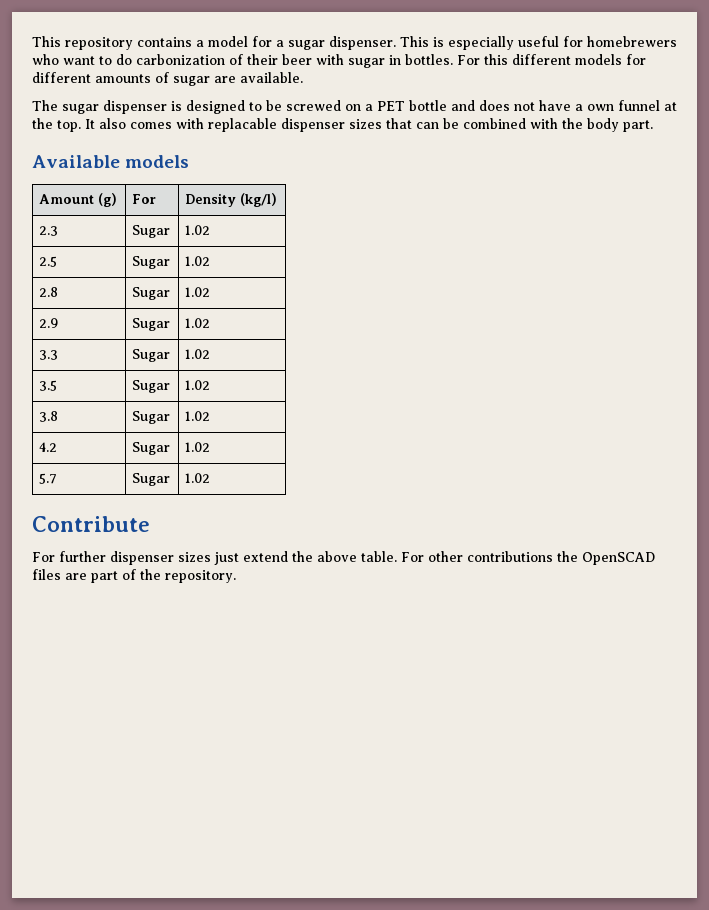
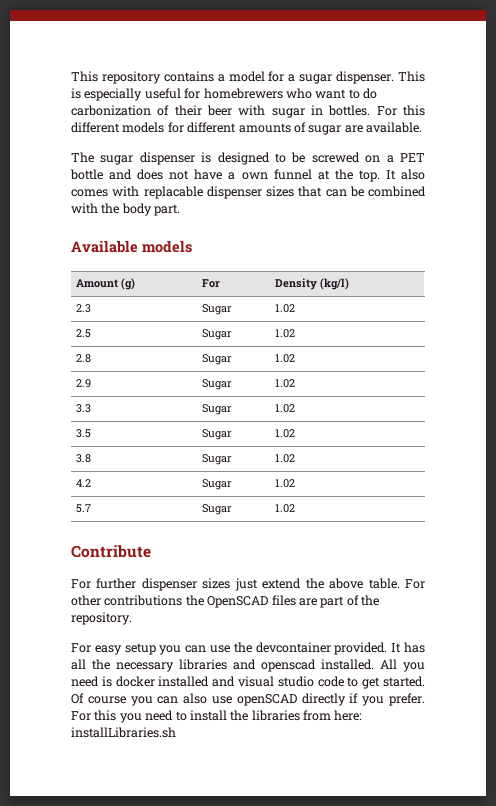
(236, 576) none -> [71,642,426,655] [71,659,425,672] [71,676,426,689] [71,693,426,706] [71,710,363,723] [71,727,176,738] // For easy setup you can use the devcontainer provided. It has all the necessary libraries and openscad installed. All you need is docker installed and visual studio code to get started. Of course you can also use openSCAD directly if you prefer. For this you need to install the libraries from here: installLibraries.sh

